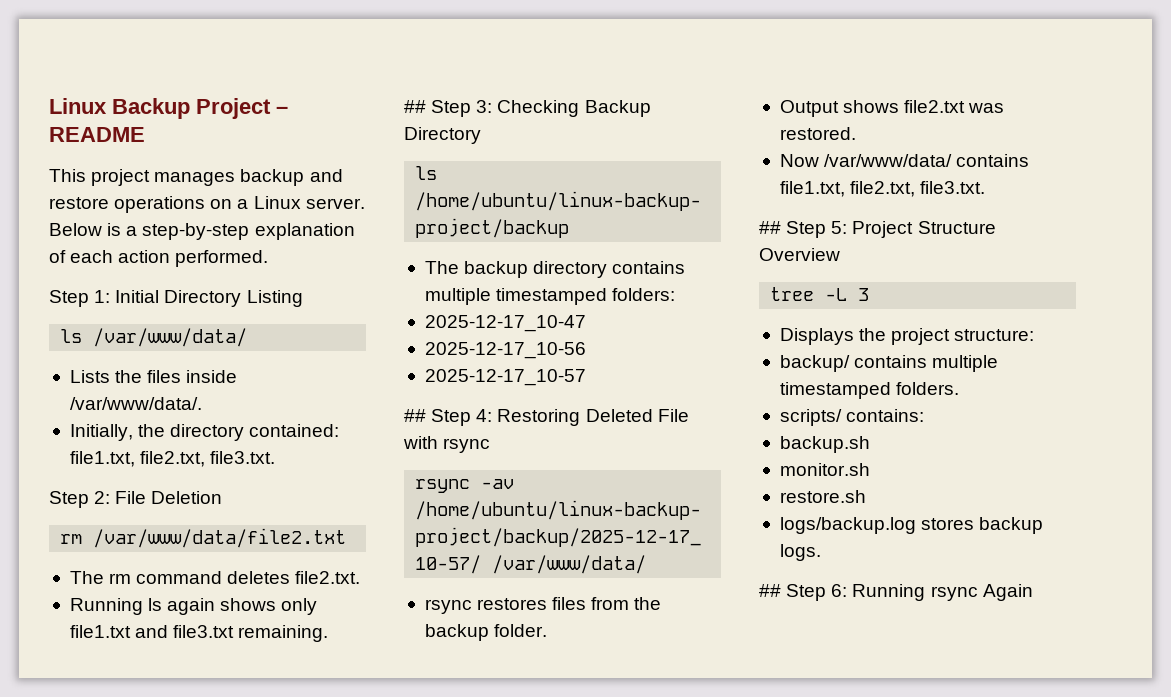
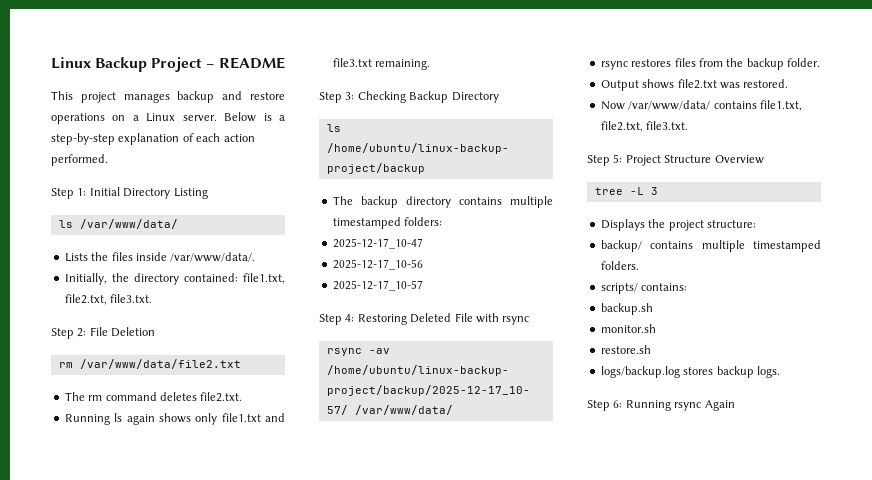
[404,100,426,113] ## -> (431, 64) none
[404,409,426,422] ## -> (423, 285) none
[759,221,781,234] ## -> (689, 125) none
[759,584,781,597] ## -> (780, 372) none

